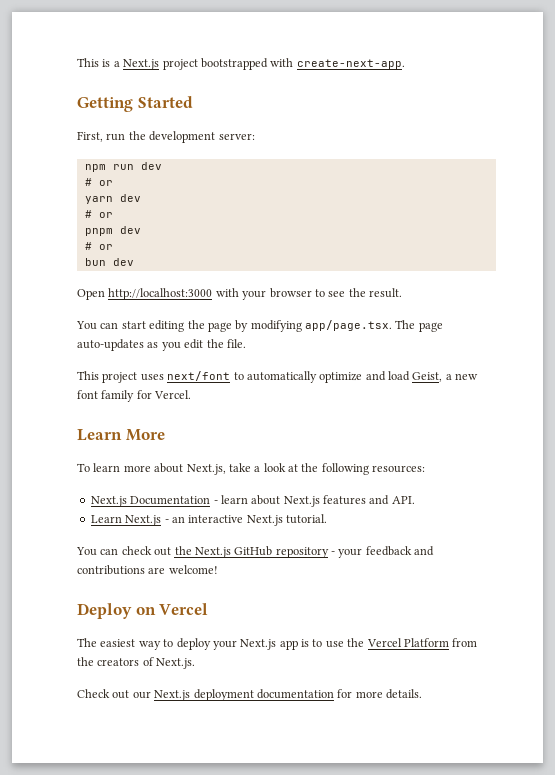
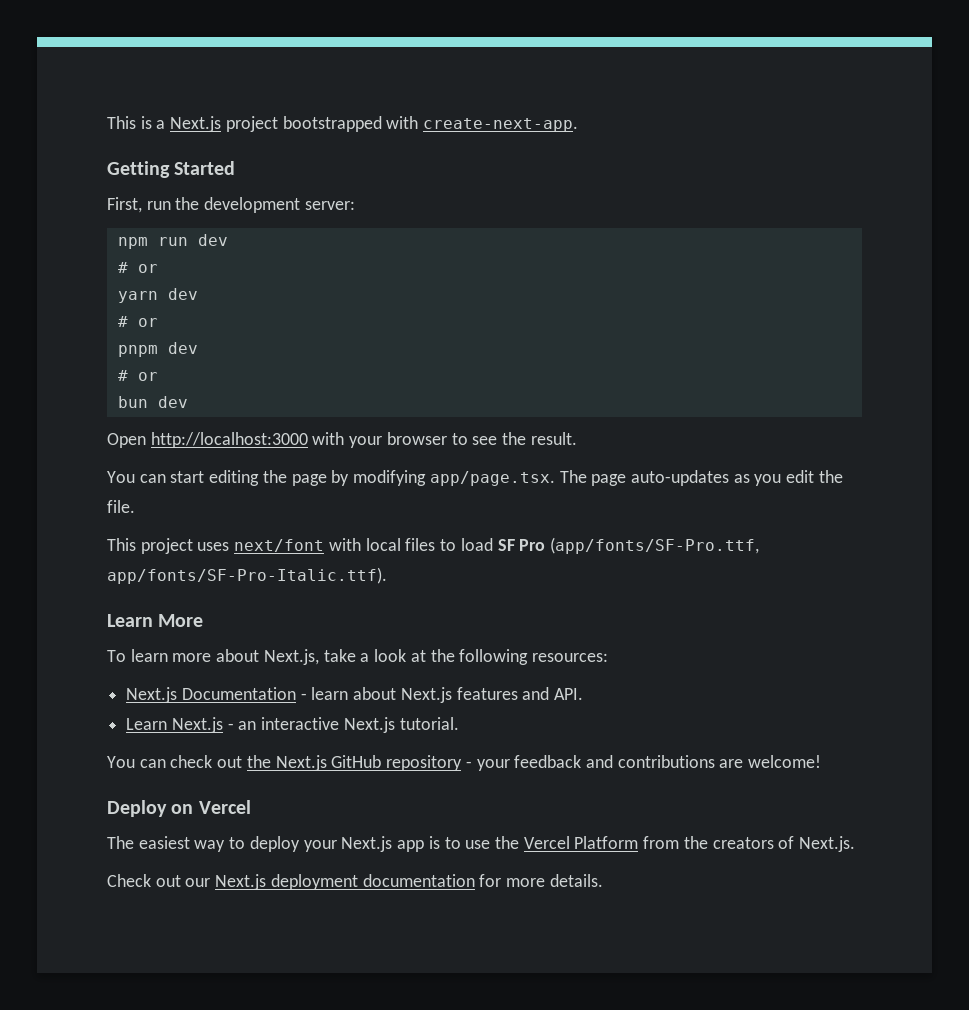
[233,371,479,383] [77,390,192,402] to automatically optimize and load Geist, a new font family for Vercel. -> [328,537,759,554] [107,567,387,584] with local files to load SF Pro (app/fonts/SF-Pro.ttf, app/fonts/SF-Pro-Italic.ttf).

